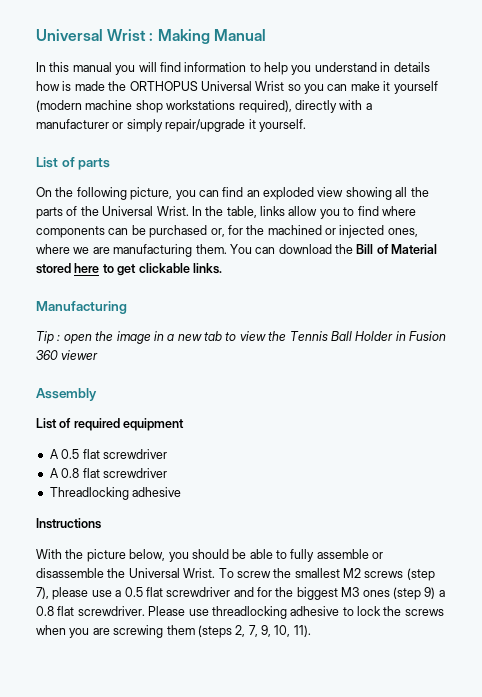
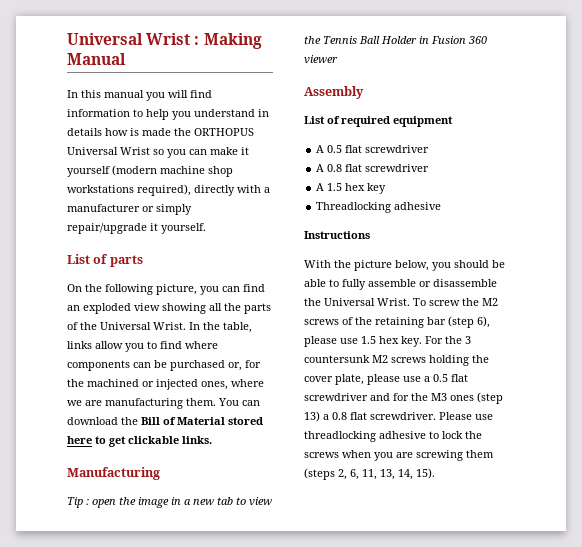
(167, 473) none -> [316,183,387,194] // A 1.5 hex key
[294,568,435,581] [36,587,49,599] smallest M2 screws (step 7), -> [482,298,498,306] [304,316,490,328] [304,336,471,347] [304,355,489,366] [304,374,364,385] M2 screws of the retaining bar (step 6), please use 1.5 hex key. For the 3 countersunk M2 screws holding the cover plate,
[296,587,338,600] biggest -> (428, 397) none
[424,587,436,599] 9) -> [304,411,320,422] 13)
[248,625,311,637] 7, 9, 10, 11). -> [350,468,435,480] 6, 11, 13, 14, 15).

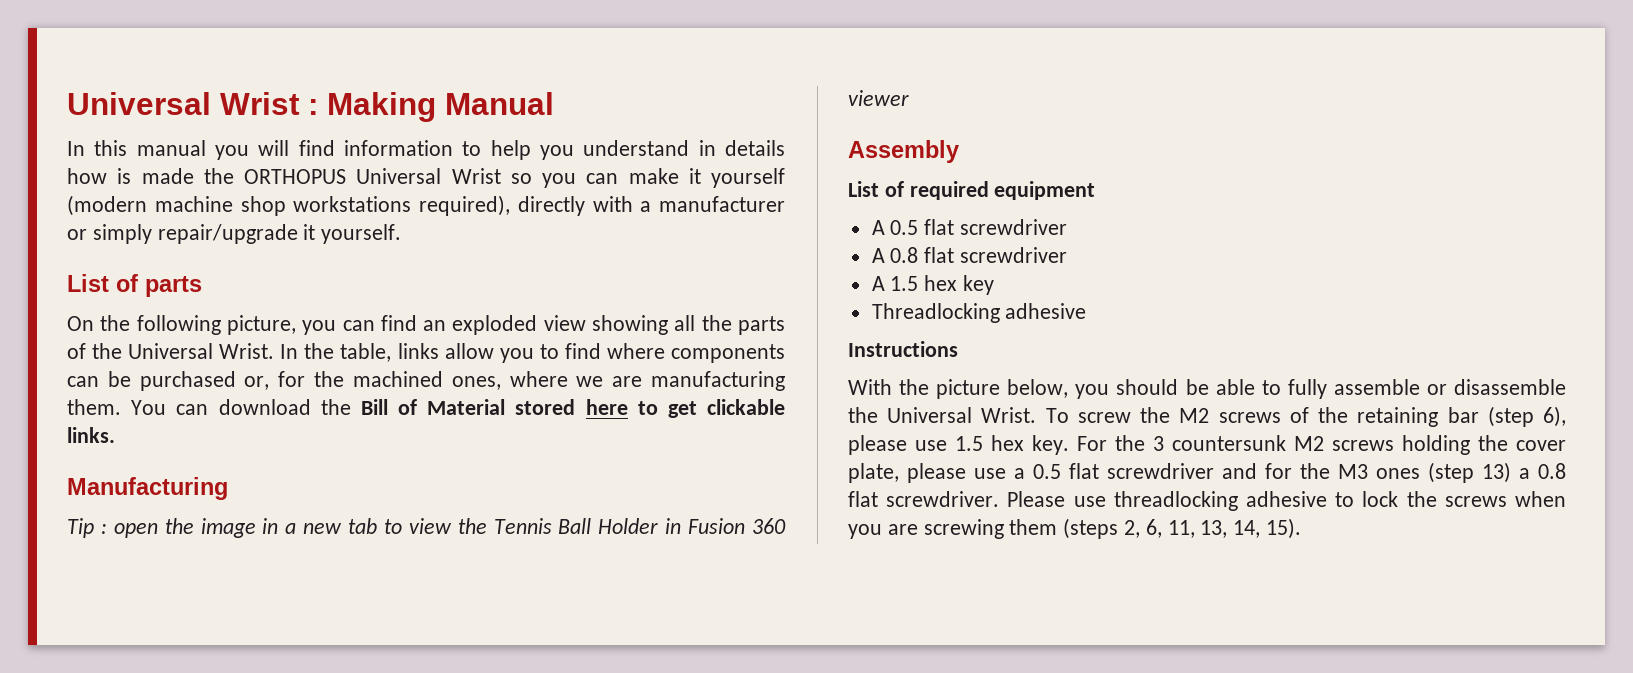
[142,379,198,390] or injected -> (443, 379) none

